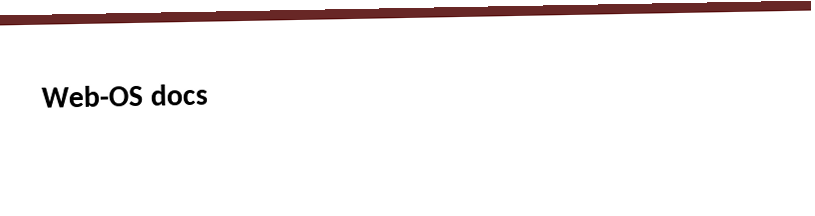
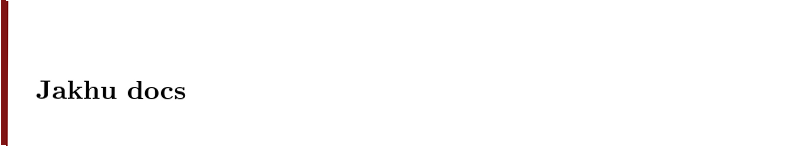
[41,84,143,108] Web-OS -> [35,80,117,99] Jakhu

